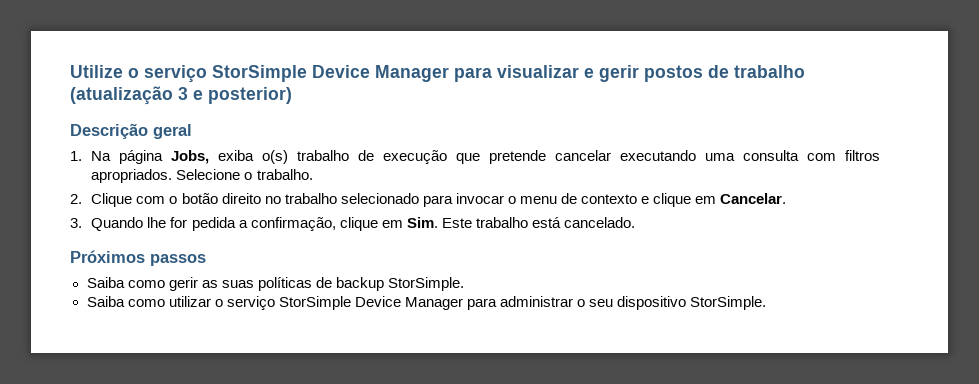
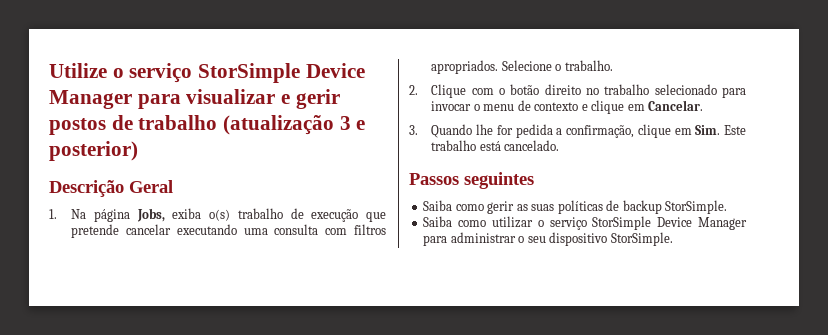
[153,124,192,139] geral -> [129,180,173,193] Geral
[70,250,206,266] Próximos passos -> [409,172,534,189] Passos seguintes

